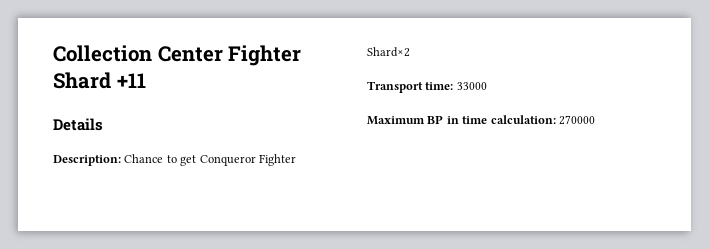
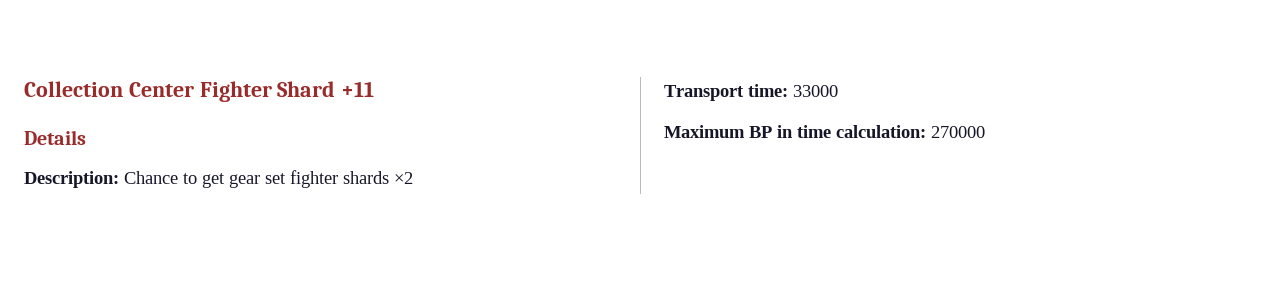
[199,154,296,166] [367,47,410,57] Conqueror Fighter Shard×2 -> [229,170,413,188] gear set fighter shards ×2

